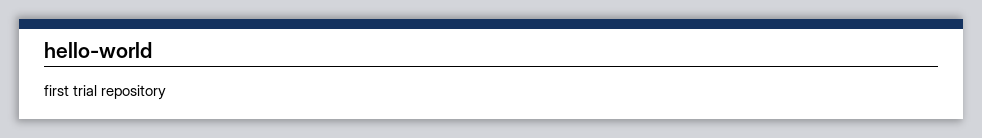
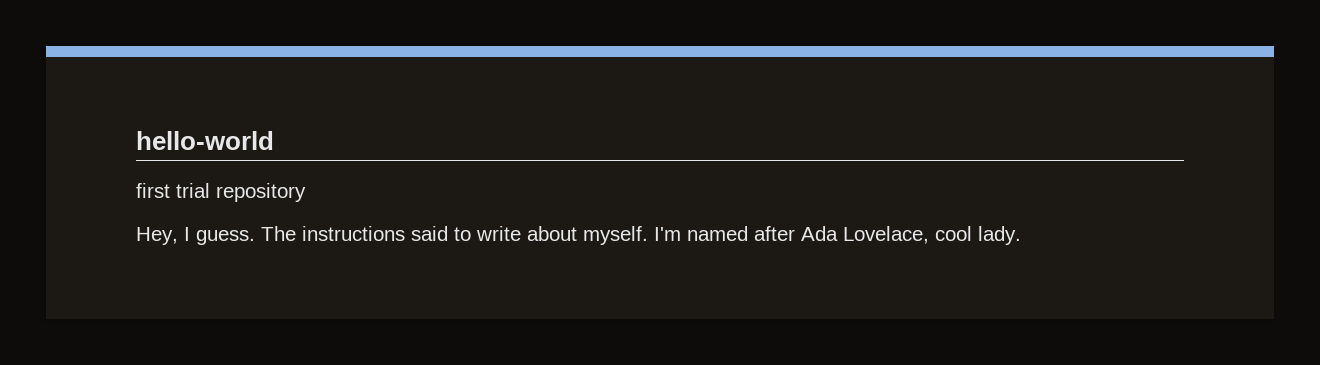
(167, 92) none -> [136,226,1021,245] // Hey, I guess. The instructions said to write about myself. I'm named after Ada Lovelace, cool lady.

